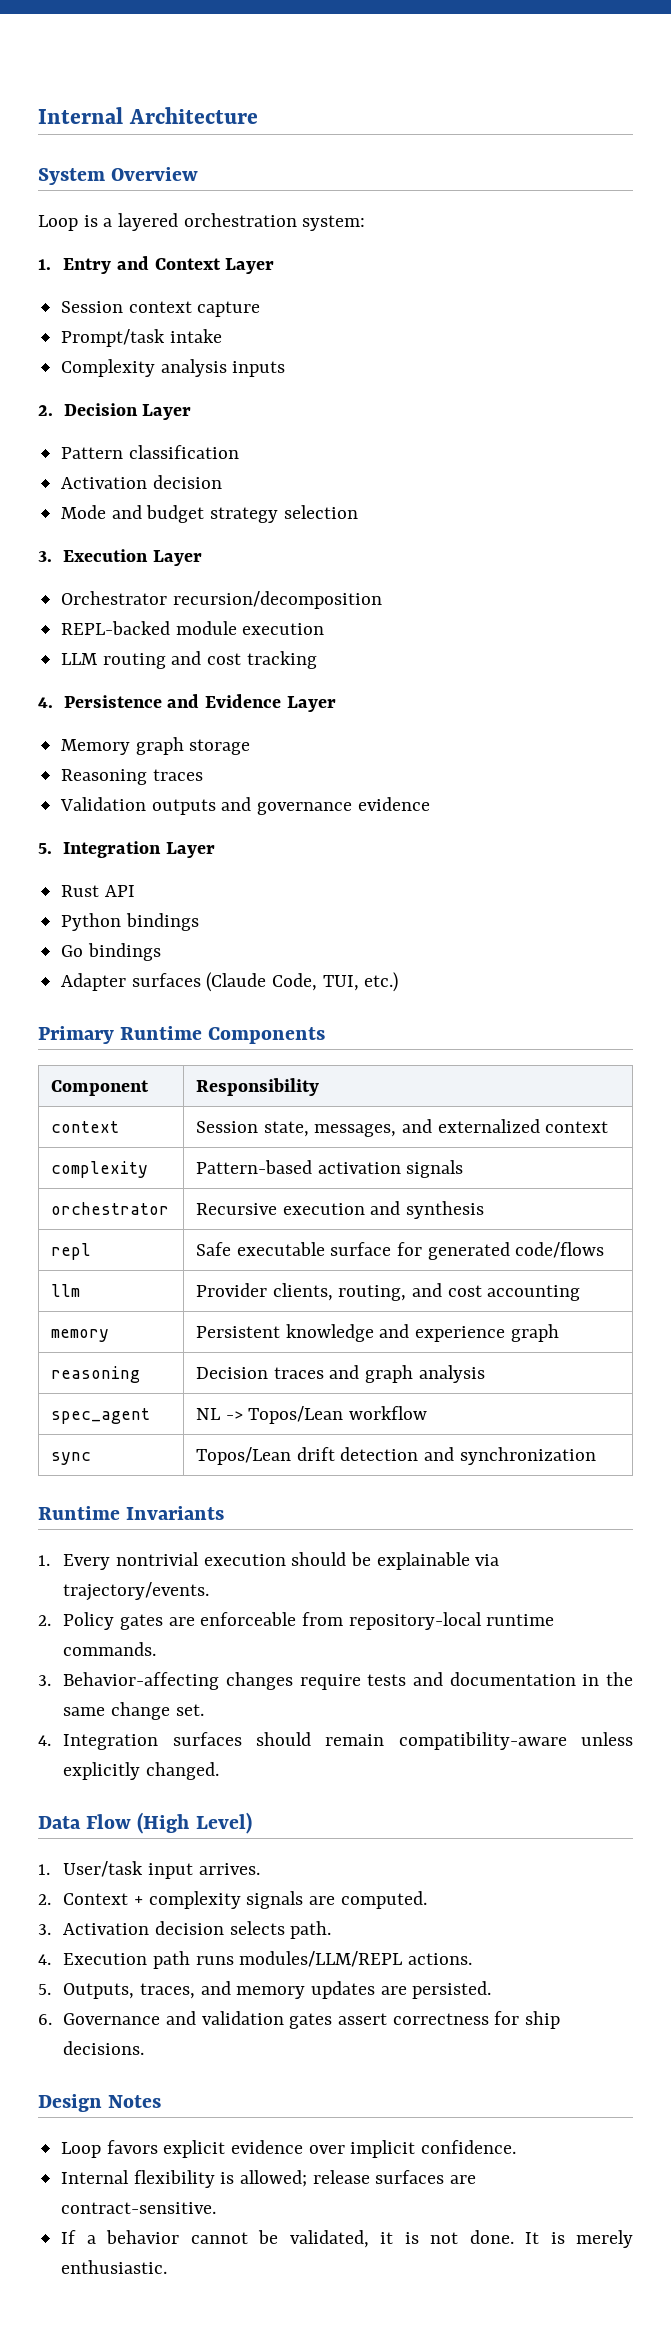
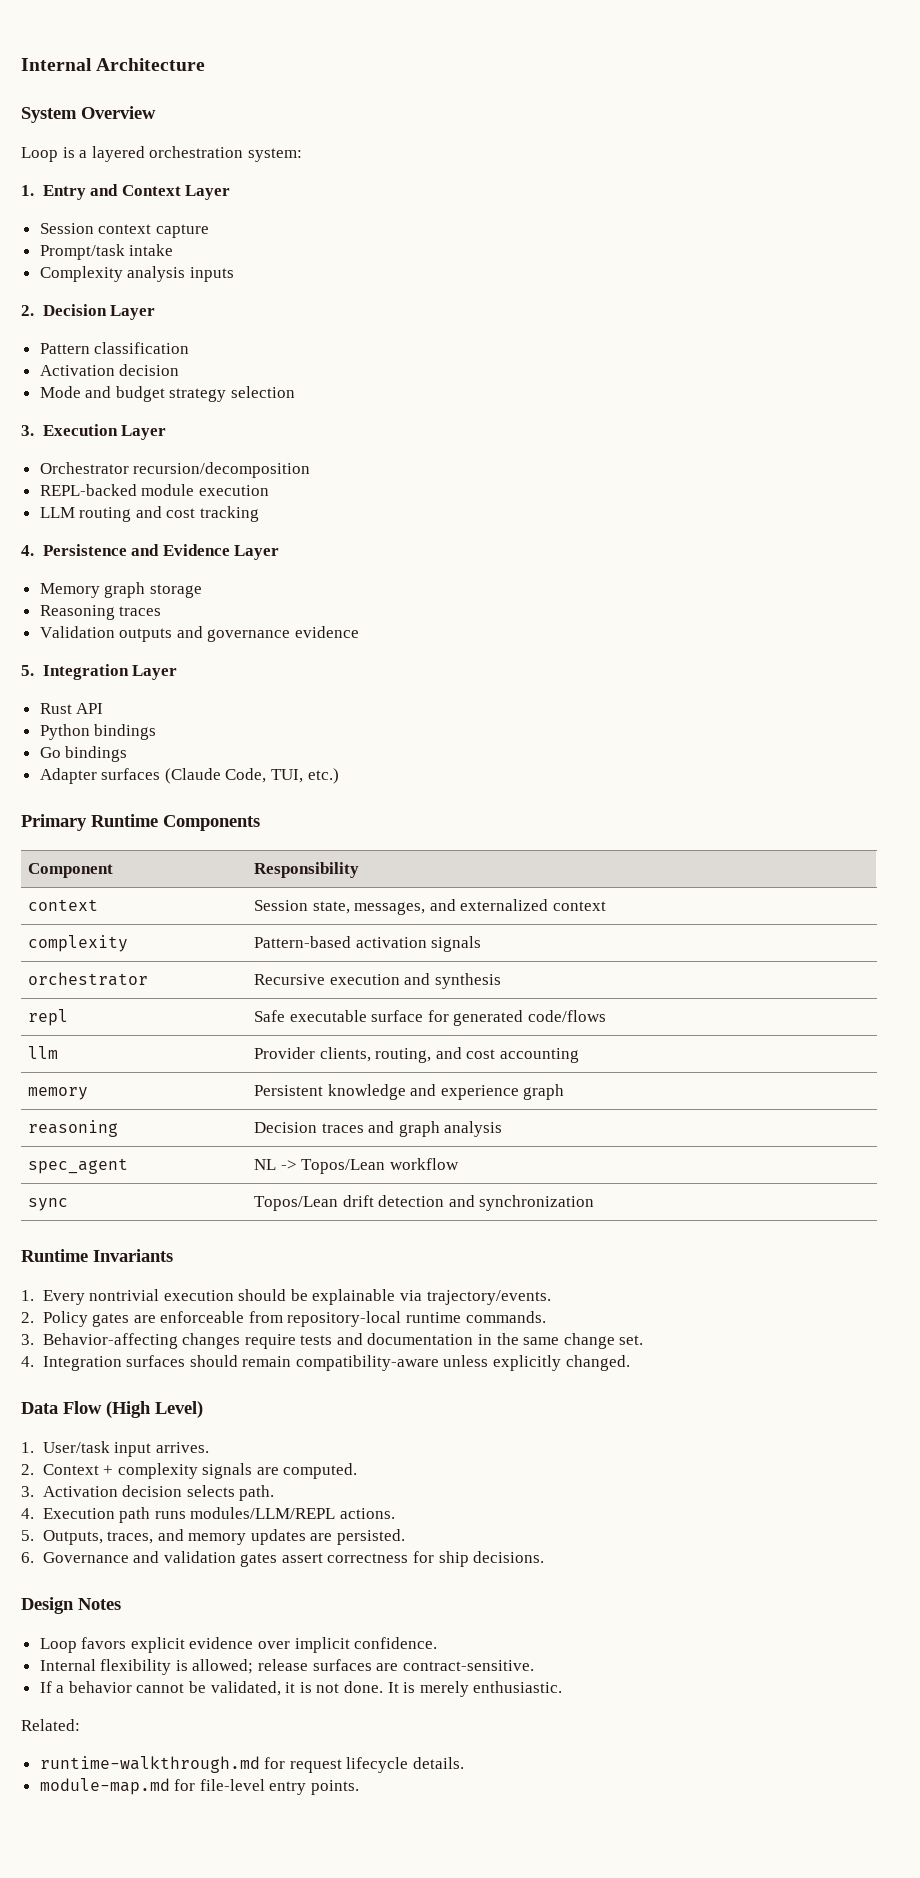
(168, 2267) none -> [21,1719,80,1731] [39,1756,465,1773] [39,1778,360,1795] // Related: // runtime-walkthrough.md for request lifecycle details. // module-map.md for file-level entry points.

